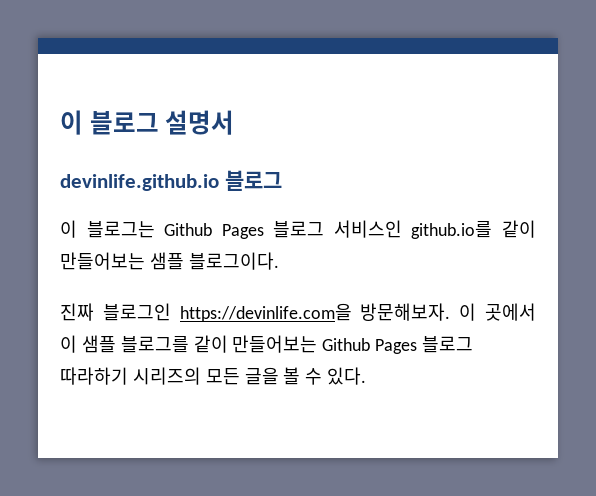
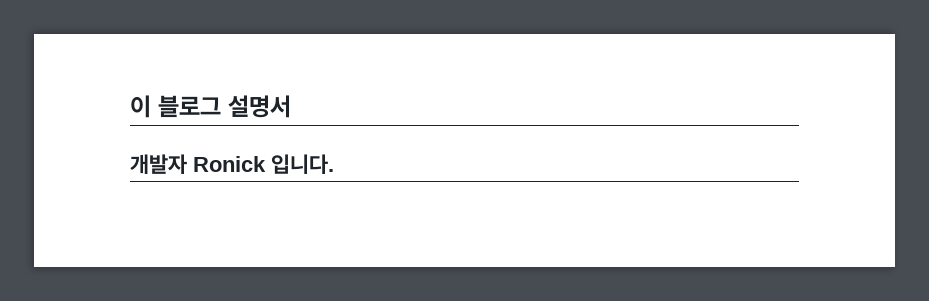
[60,170,282,191] [60,220,536,239] [60,252,279,270] [60,303,536,322] [60,335,474,354] [60,367,367,385] devinlife.github.io 블로그 // 이 블로그는 Github Pages 블로그 서비스인 github.io를 같이 만들어보는 샘플 블로그이다. // 진짜 블로그인 https://devinlife.com을 방문해보자. 이 곳에서 이 샘플 블로그를 같이 만들어보는 Github Pages 블로그 따라하기 시리즈의 모든 글을 볼 수 있다. -> [130,154,334,175] 개발자 Ronick 입니다.

